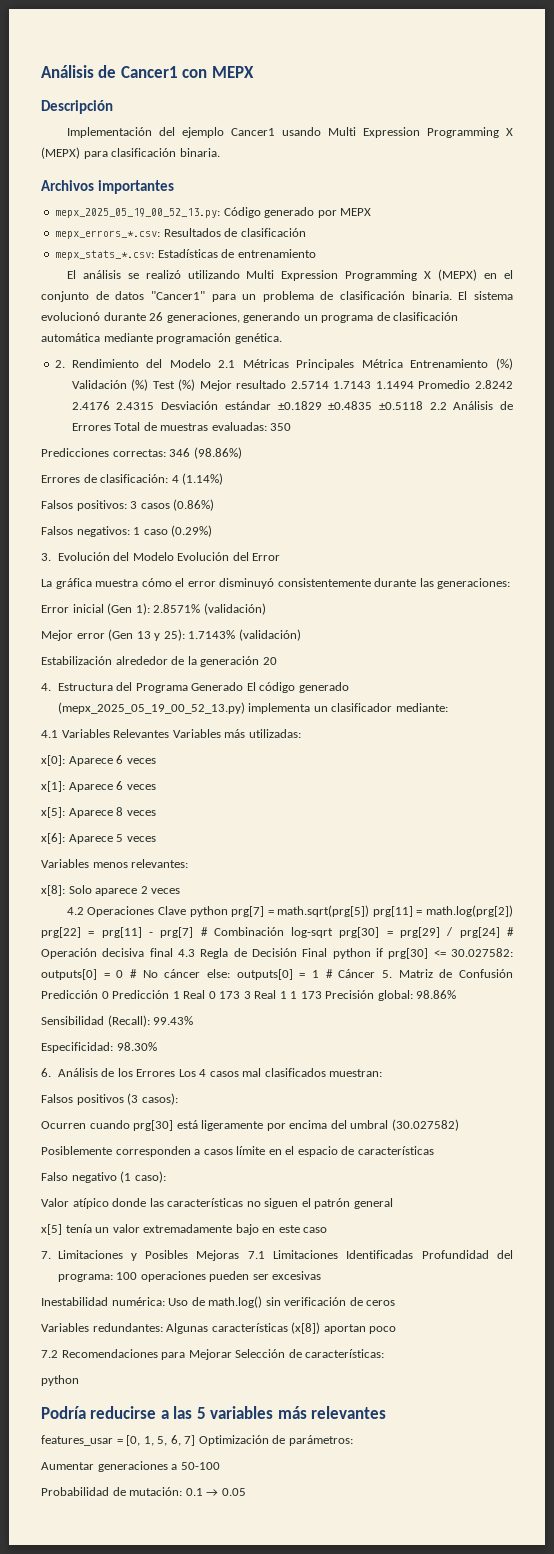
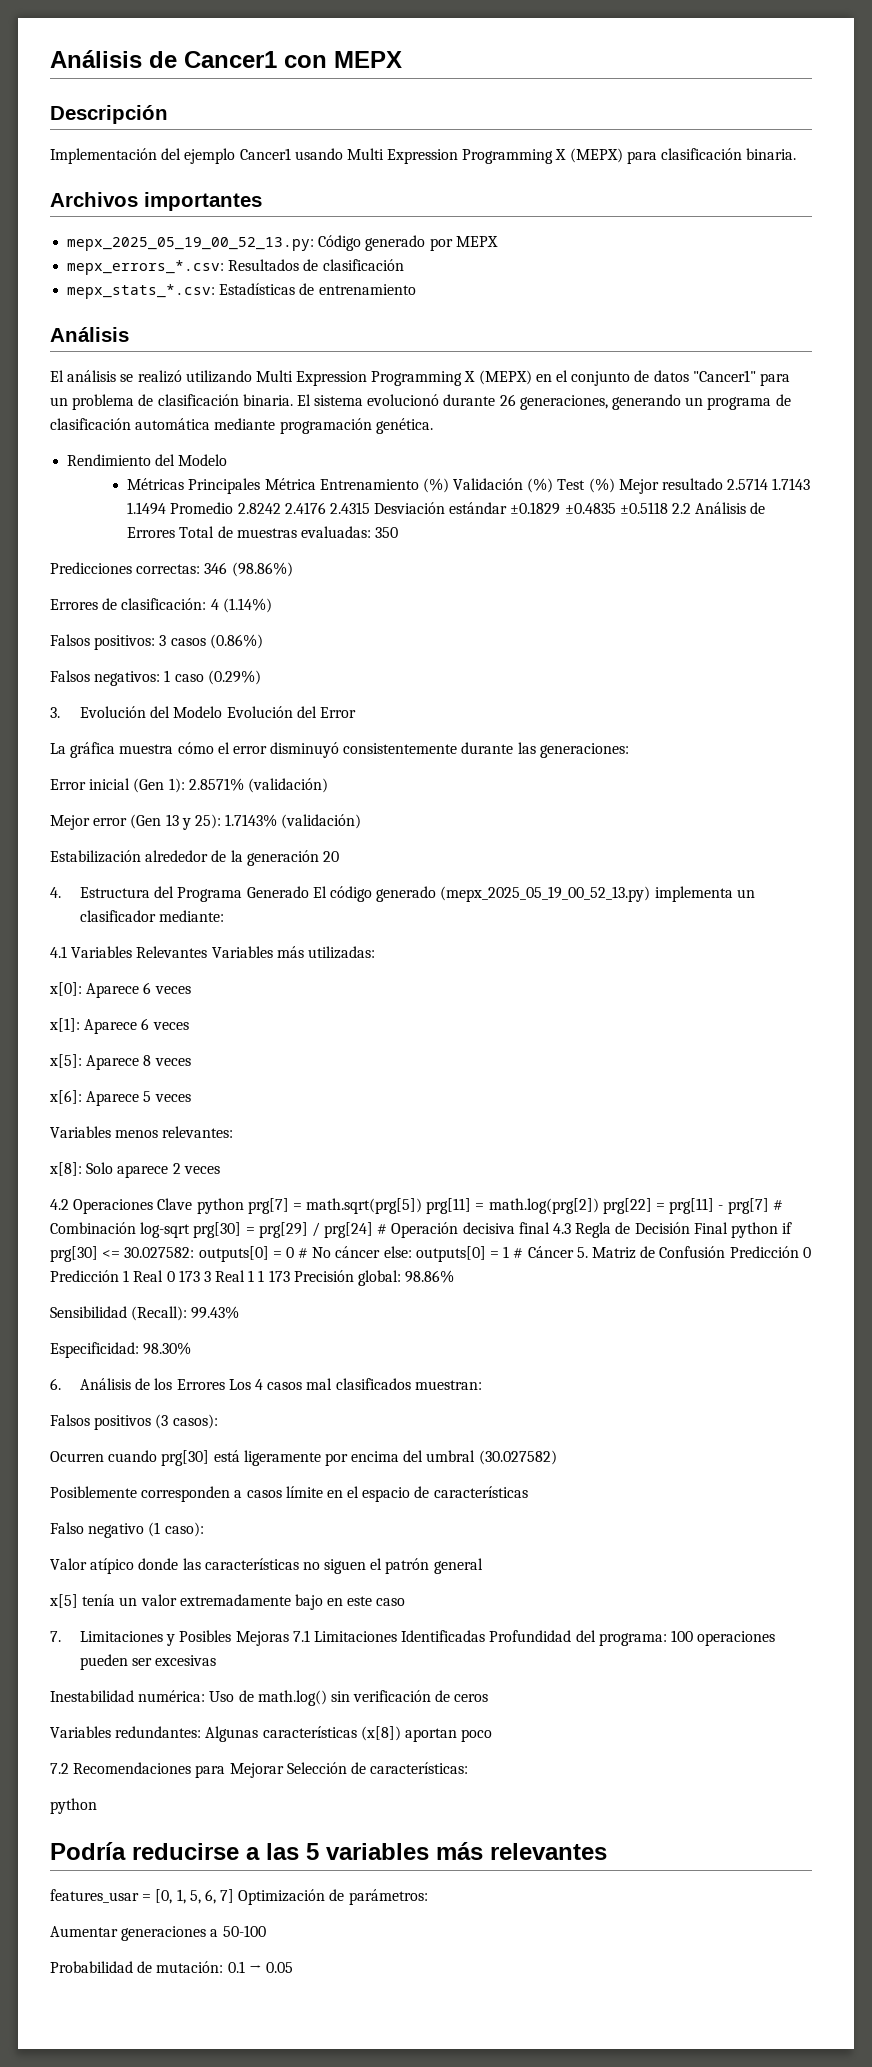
(316, 253) none -> [50,327,129,342] // Análisis
[55,360,66,368] 2. -> (433, 426) none
[218,360,236,368] 2.1 -> (228, 460) //

